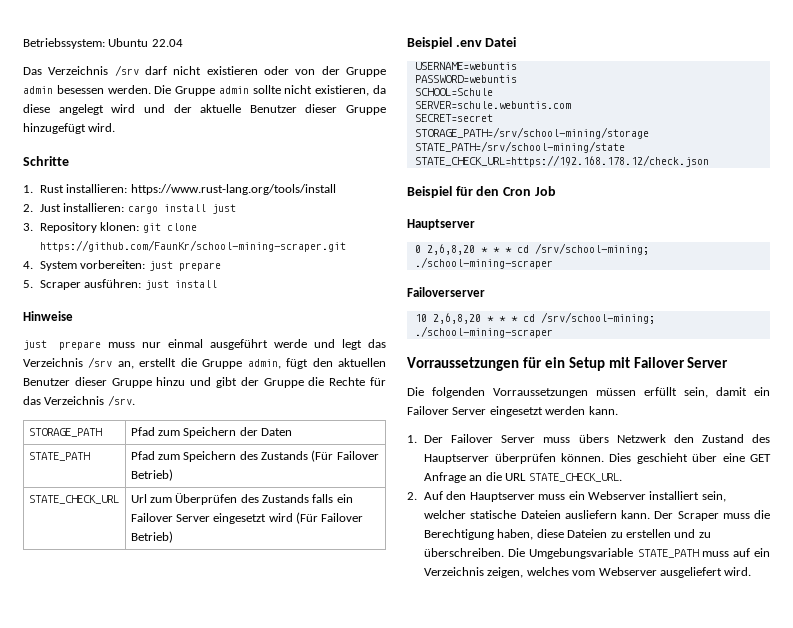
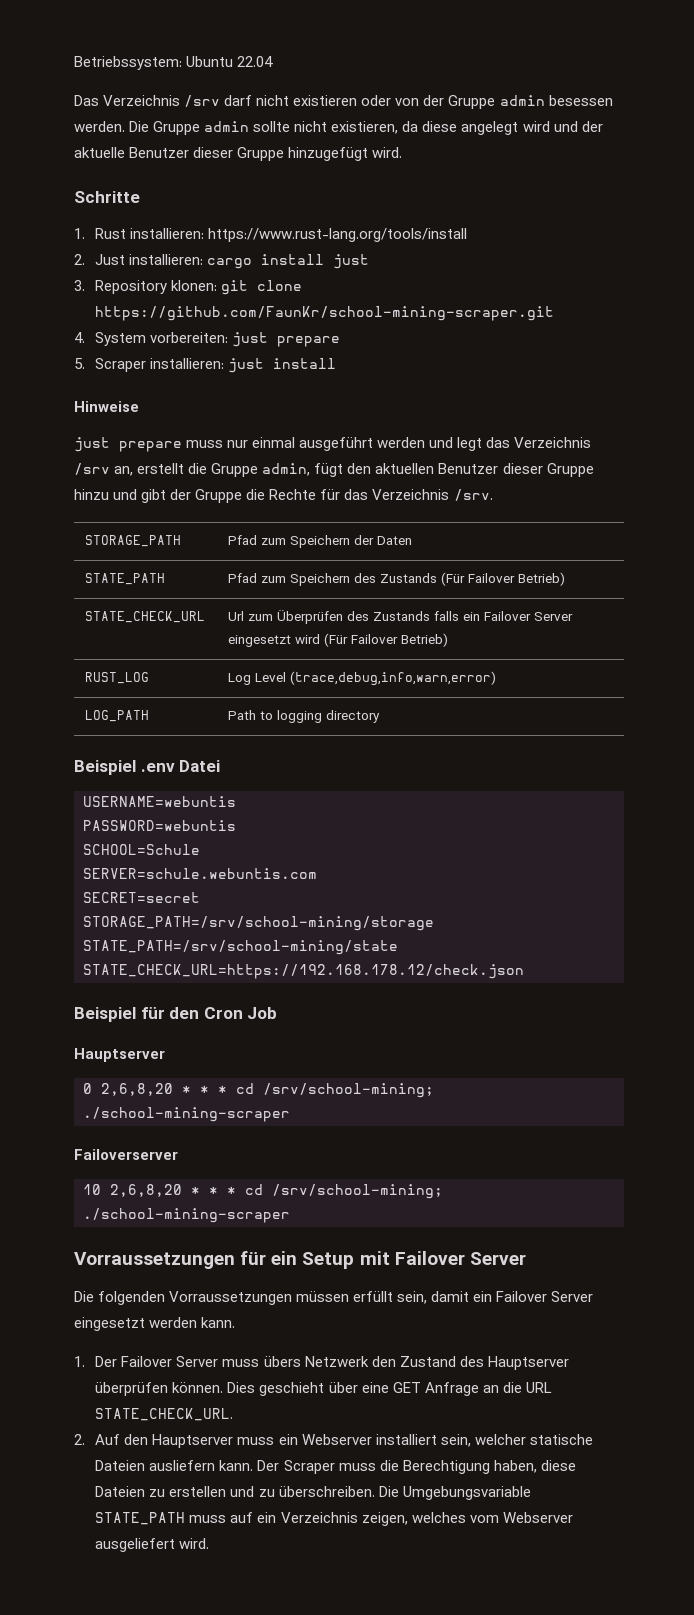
[84,279,142,288] ausführen: -> [150,358,225,369] installieren:
[274,339,308,348] werde -> [377,437,426,448] werden
(173, 537) none -> [85,672,150,684] [228,671,497,686] [85,710,150,722] [228,710,381,723] // RUST_LOG | Log Level (trace,debug,info,warn,error) // LOG_PATH | Path to logging directory

